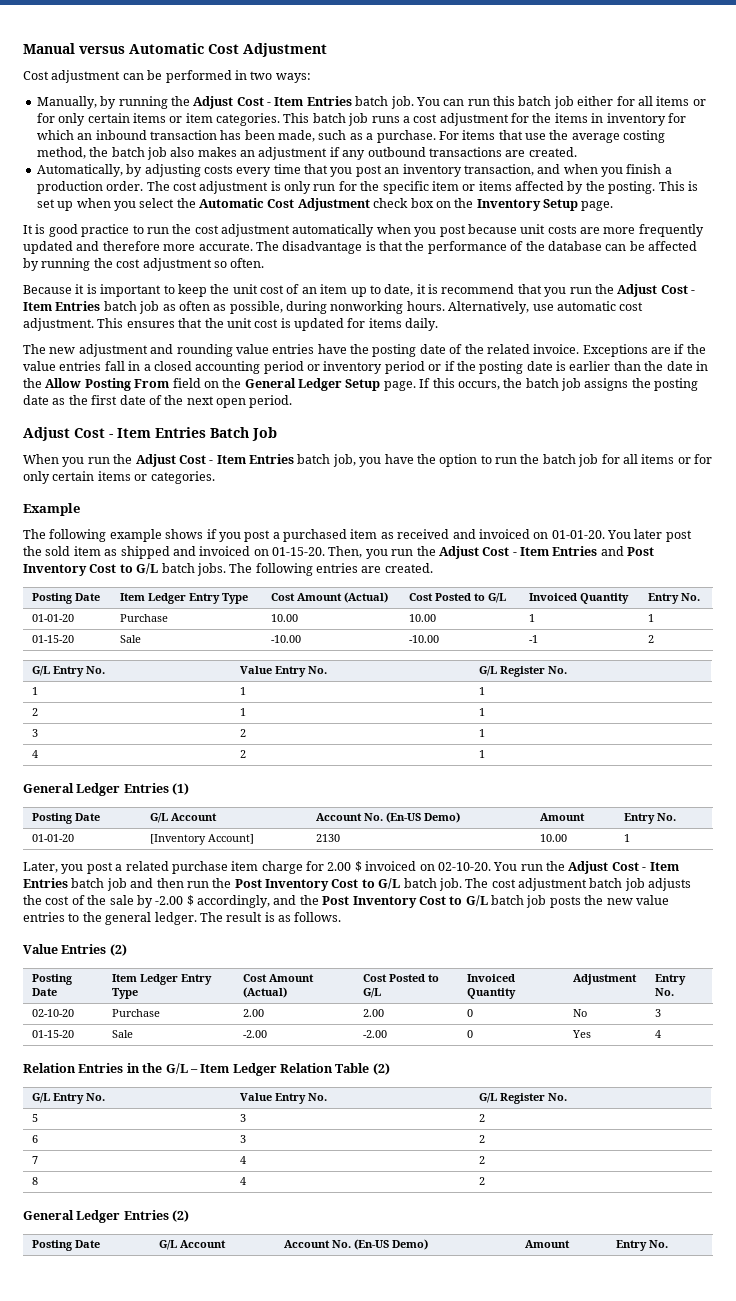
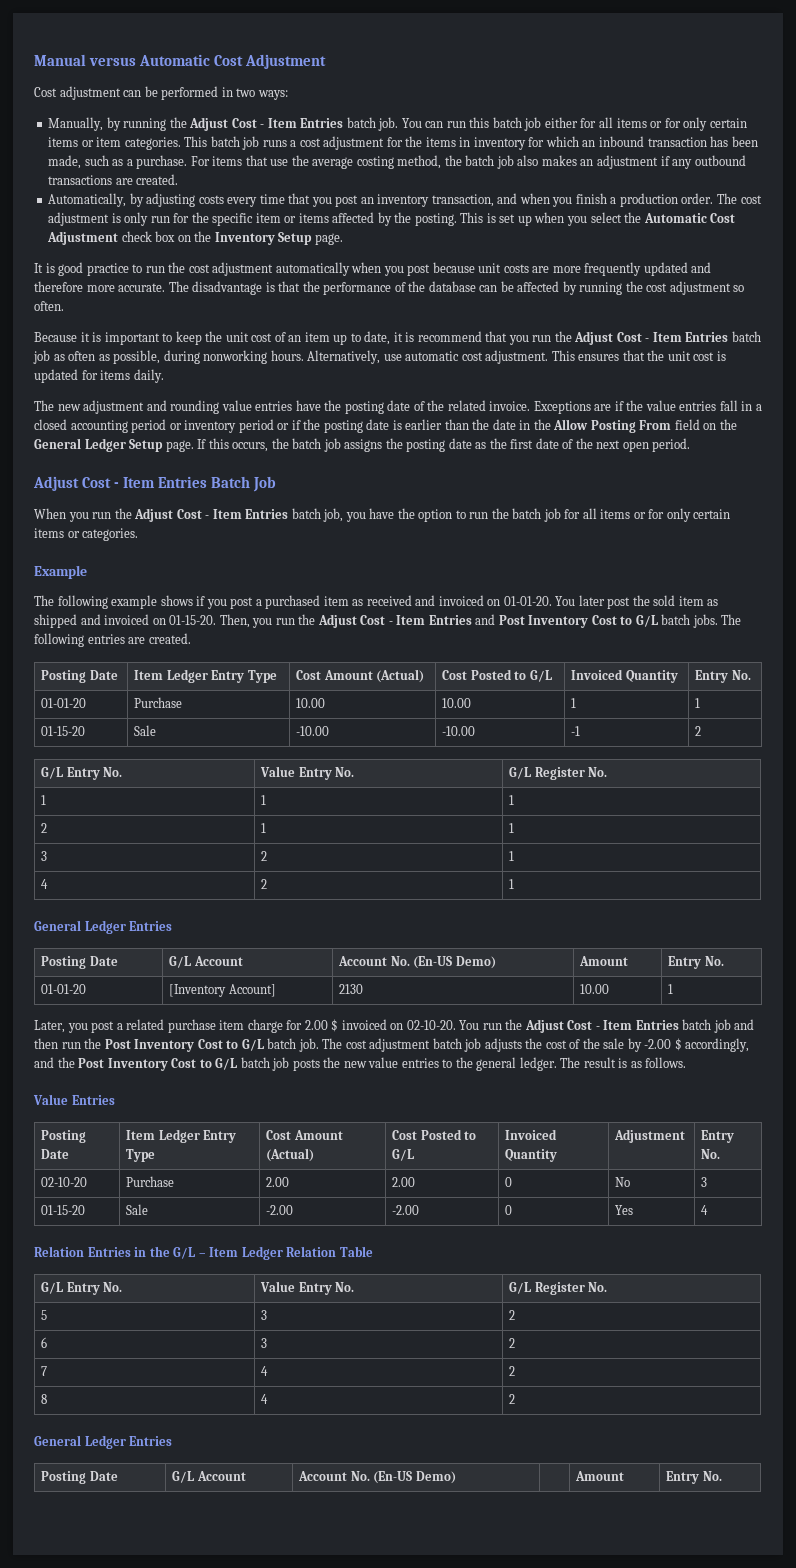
[172,783,190,795] (1) -> (173, 926) none
[109,944,127,956] (2) -> (115, 1100) none
[372,1063,390,1075] (2) -> (373, 1251) none
[172,1210,190,1222] [31,1240,100,1251] [158,1240,226,1250] [283,1239,428,1250] (2) // Posting Date | G/L Account | Account No. (En-US Demo) | -> [41,1471,118,1484] [172,1471,246,1483] [298,1471,456,1484] // Posting Date | G/L Account | Account No. (En-US Demo) | |

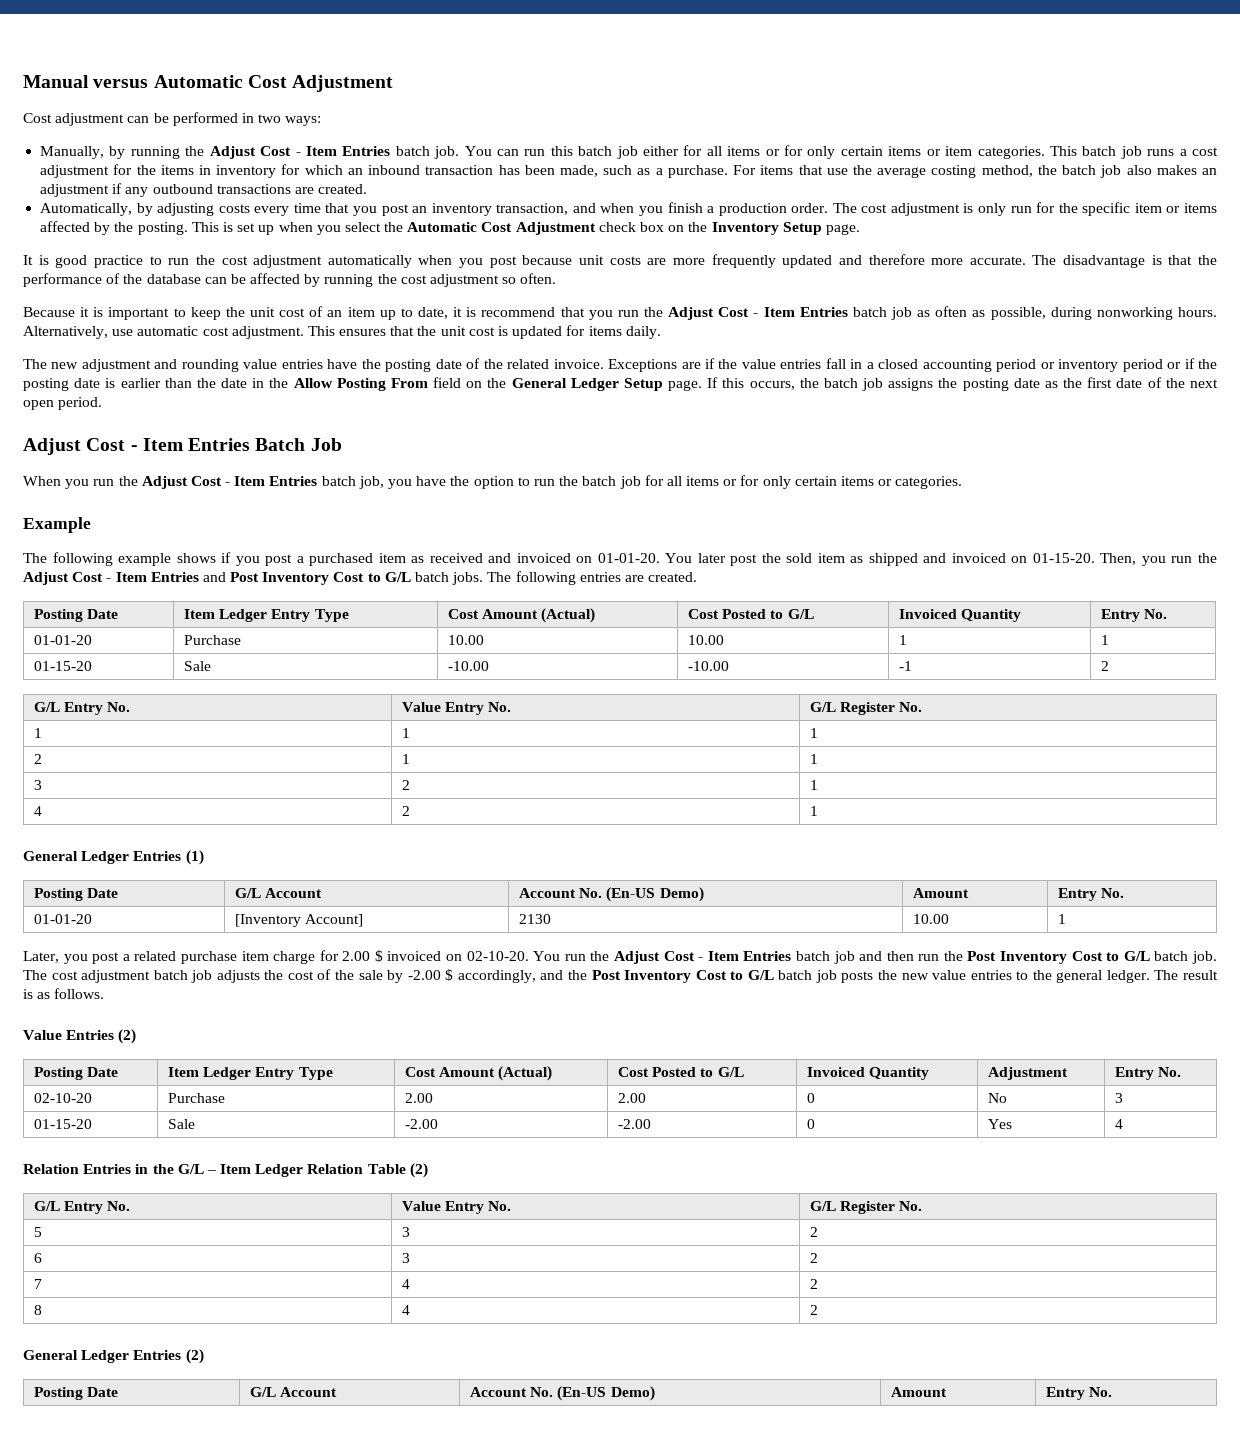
(173, 926) none -> [185,850,204,865] (1)
(115, 1100) none -> [118,1029,137,1044] (2)
(373, 1251) none -> [409,1163,428,1178] (2)
[41,1471,118,1484] [172,1471,246,1483] [298,1471,456,1484] // Posting Date | G/L Account | Account No. (En-US Demo) | | -> [185,1349,204,1364] [34,1387,119,1400] [250,1387,338,1397] [470,1386,655,1401] (2) // Posting Date | G/L Account | Account No. (En-US Demo) |

